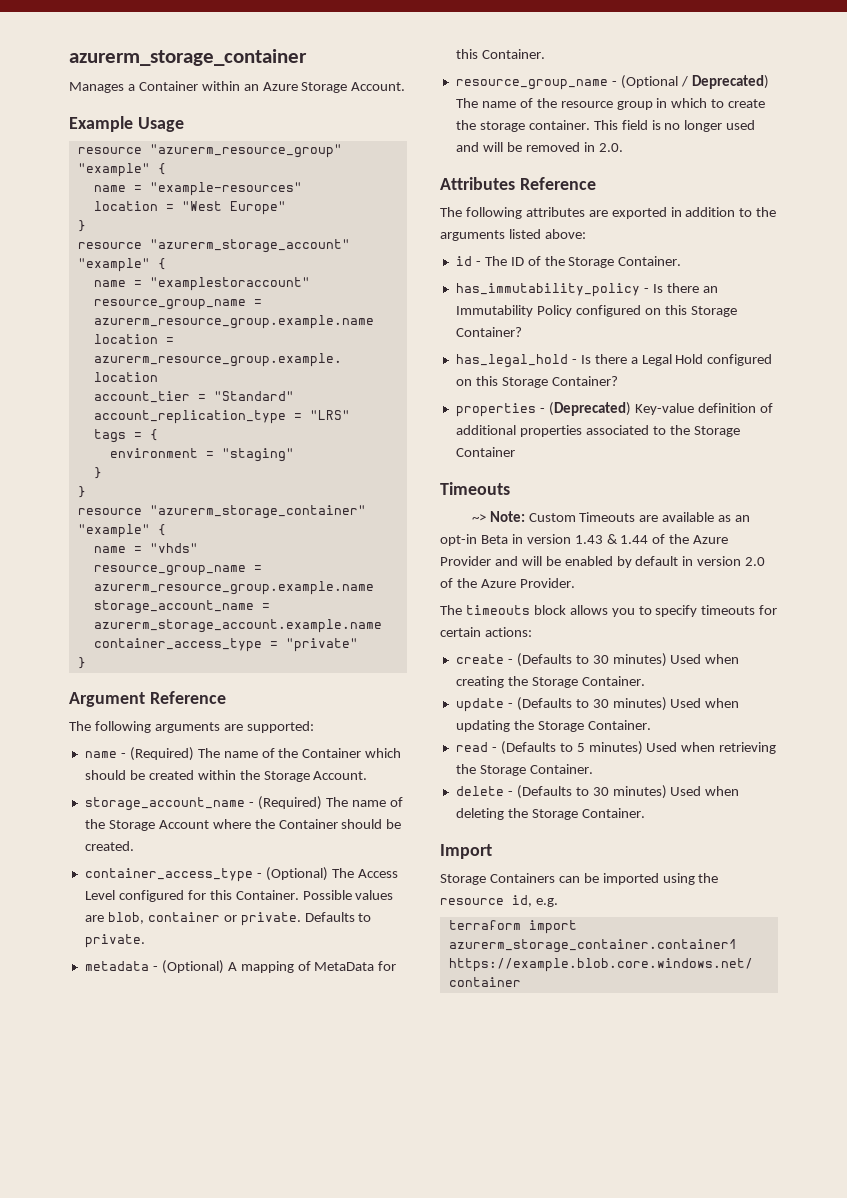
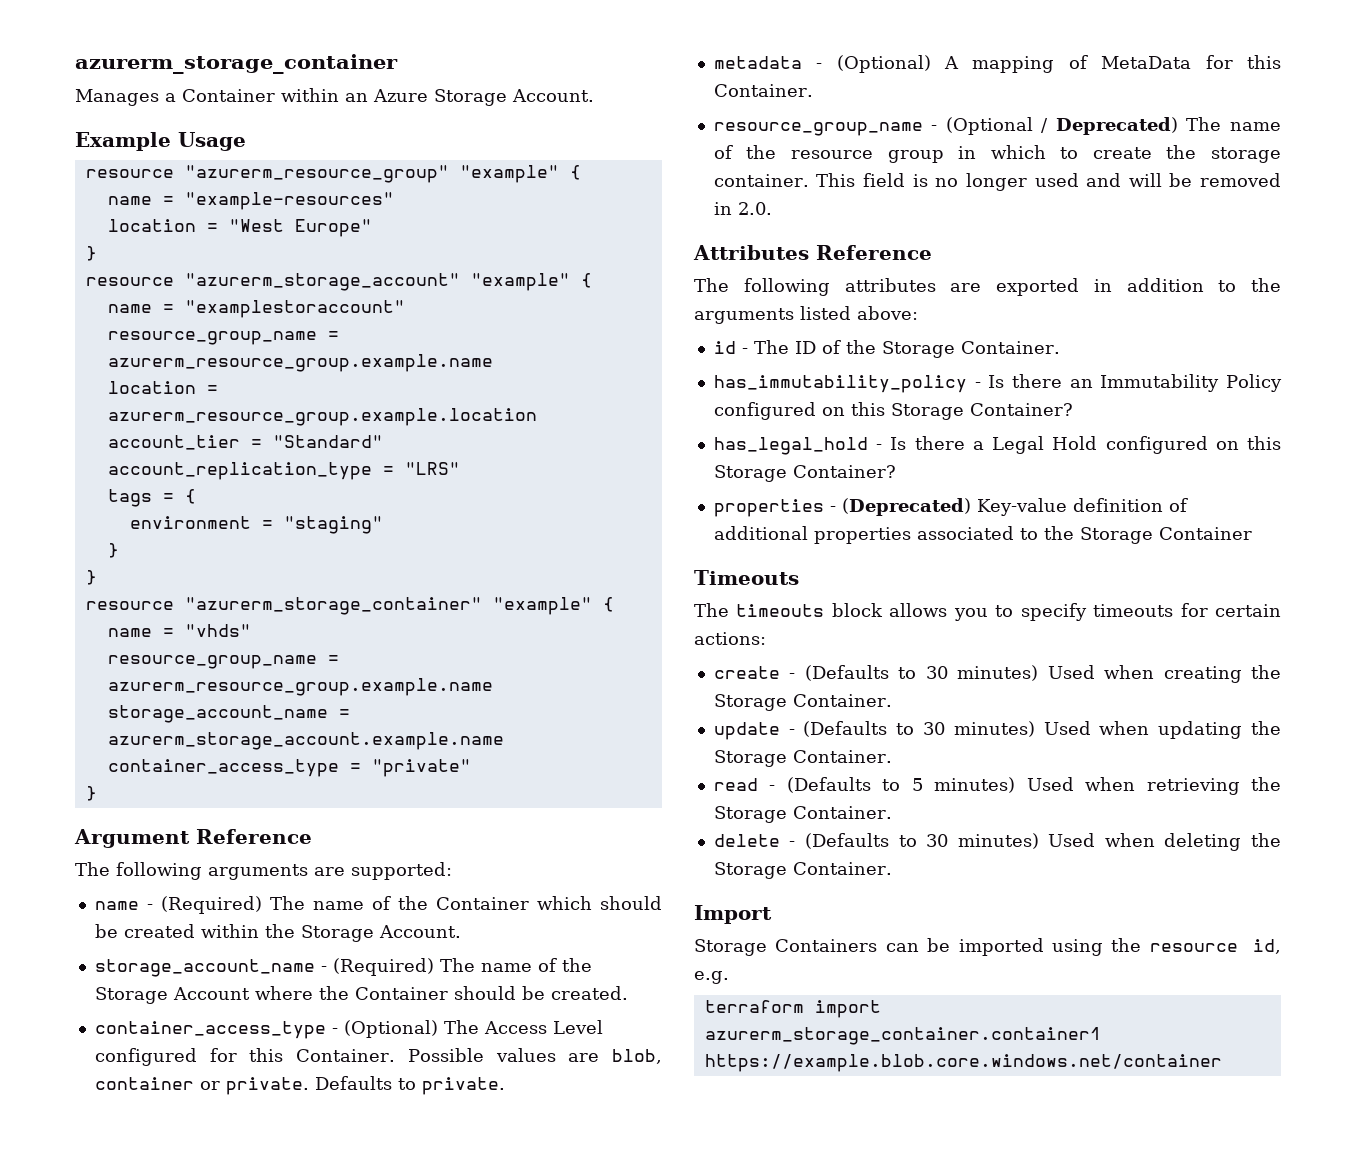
[471,511,751,522] [440,534,729,546] [440,556,766,568] [440,578,575,588] // ~> Note: Custom Timeouts are available as an opt-in Beta in version 1.43 & 1.44 of the Azure Provider and will be enabled by default in version 2.0 of the Azure Provider. -> (799, 577) none

